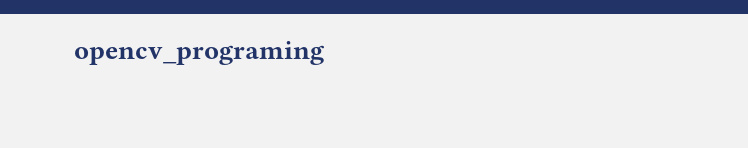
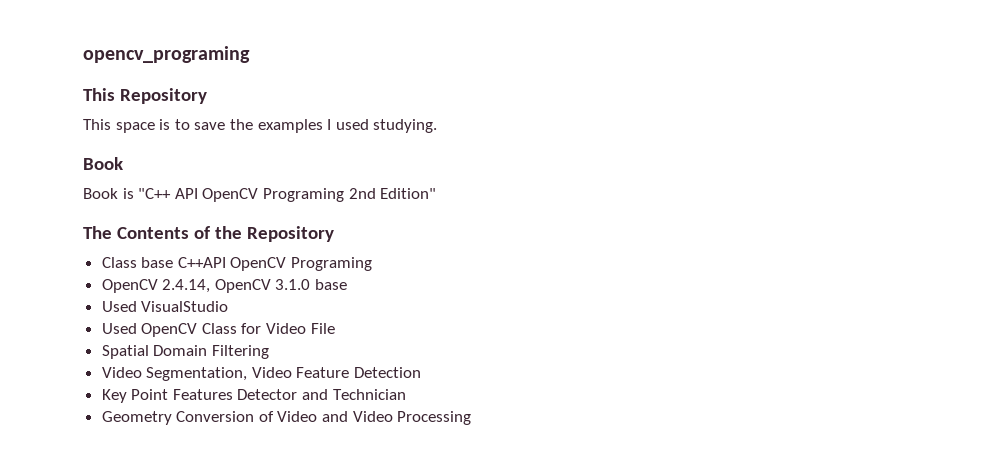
(325, 53) none -> [83,88,207,104] [83,119,438,133] [83,157,123,170] [83,188,437,202] [83,226,334,242] [101,257,373,271] [101,279,348,293] [101,301,229,312] [101,323,335,337] [101,345,269,359] [101,367,422,381] [101,389,406,403] [101,411,472,425] // This Repository // This space is to save the examples I used studying. // Book // Book is "C++ API OpenCV Programing 2nd Edition" // The Contents of the Repository // Class base C++API OpenCV Programing // OpenCV 2.4.14, OpenCV 3.1.0 base // Used VisualStudio // Used OpenCV Class for Video File // Spatial Domain Filtering // Video Segmentation, Video Feature Detection // Key Point Features Detector and Technician // Geometry Conversion of Video and Video Processing

